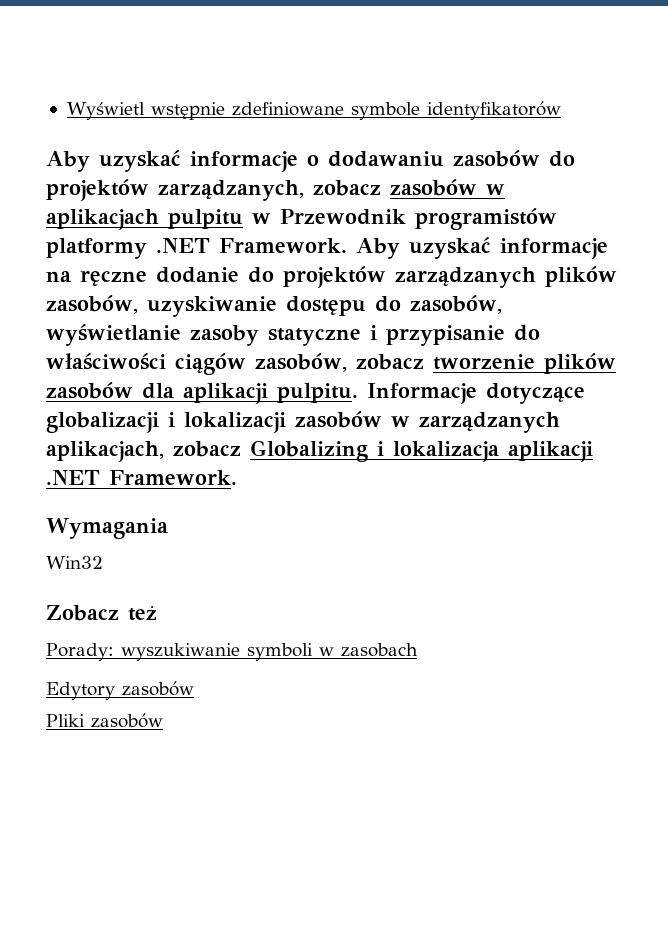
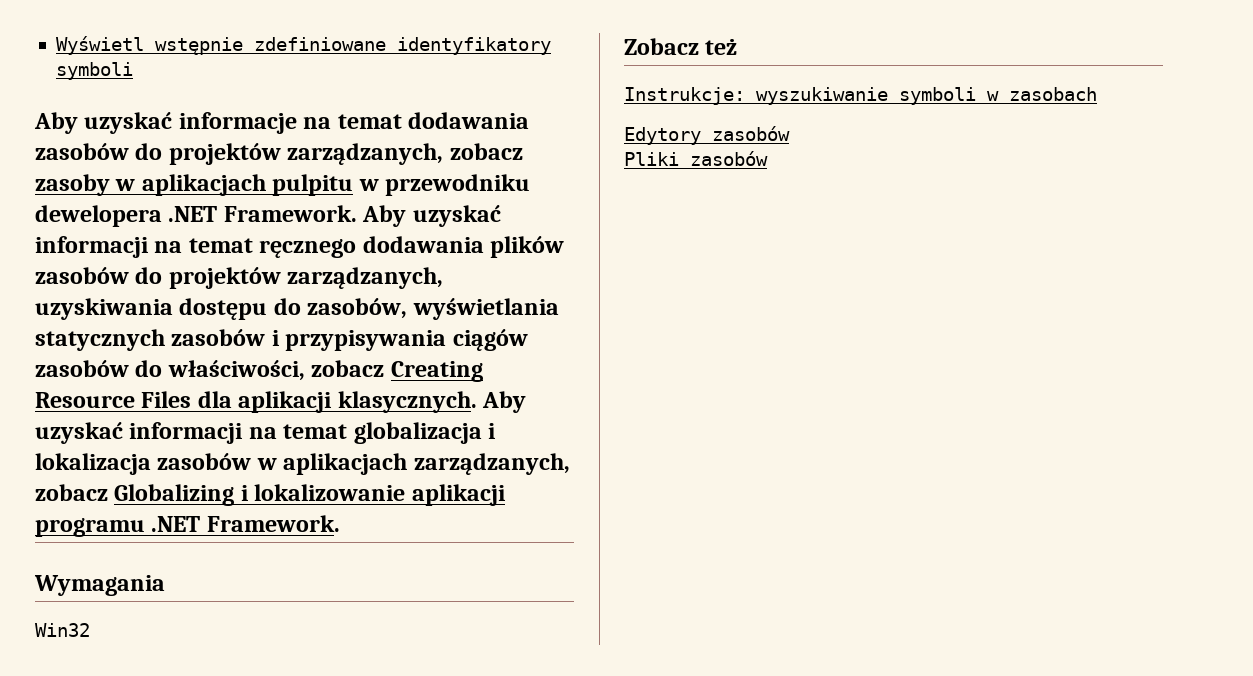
[350,101,561,120] [46,150,444,172] symbole identyfikatorów // Aby uzyskać informacje o dodawaniu -> [396,37,551,55] [55,62,133,80] [34,112,530,134] identyfikatory symboli // Aby uzyskać informacje na temat dodawania
[390,179,477,196] zasobów -> [35,174,110,196] zasoby
[280,208,557,230] [46,238,147,259] Przewodnik programistów platformy -> [385,174,531,196] [35,205,162,227] przewodniku dewelopera
[500,238,608,259] [46,266,617,288] [46,295,502,317] [46,324,540,346] [46,353,616,375] [46,382,585,404] [46,411,560,433] [46,440,593,462] informacje na ręczne dodanie do projektów zarządzanych plików zasobów, uzyskiwanie dostępu do zasobów, wyświetlanie zasoby statyczne i przypisanie do właściwości ciągów zasobów, zobacz tworzenie plików zasobów dla aplikacji pulpitu. Informacje dotyczące globalizacji i lokalizacji zasobów w zarządzanych aplikacjach, zobacz Globalizing i lokalizacja aplikacji -> [35,236,565,258] [35,267,444,289] [35,298,559,320] [35,329,528,351] [35,360,483,382] [35,391,527,413] [35,422,497,444] [35,453,570,475] [35,484,506,506] [35,518,145,537] informacji na temat ręcznego dodawania plików zasobów do projektów zarządzanych, uzyskiwania dostępu do zasobów, wyświetlania statycznych zasobów i przypisywania ciągów zasobów do właściwości, zobacz Creating Resource Files dla aplikacji klasycznych. Aby uzyskać informacji na temat globalizacja i lokalizacja zasobów w aplikacjach zarządzanych, zobacz Globalizing i lokalizowanie aplikacji programu
[46,643,114,661] Porady: -> [624,87,745,105] Instrukcje:

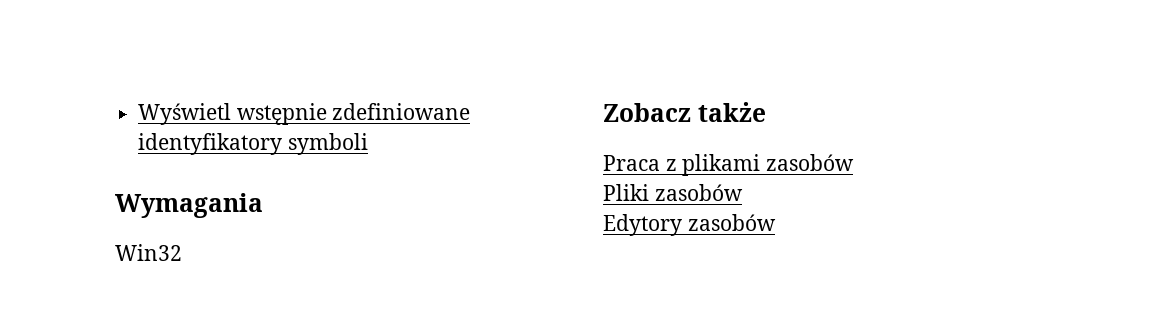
[34,112,530,134] [35,143,523,165] [35,174,531,196] [35,205,501,227] [35,236,565,258] [35,267,444,289] [35,298,559,320] [35,329,528,351] [35,360,483,382] [35,391,527,413] [35,422,497,444] [35,453,570,475] [35,484,506,506] [35,515,340,537] [34,575,165,596] [35,623,90,637] [624,38,738,55] [624,87,1097,105] [624,127,701,145] Aby uzyskać informacje na temat dodawania zasobów do projektów zarządzanych, zobacz zasoby w aplikacjach pulpitu w przewodniku dewelopera .NET Framework. Aby uzyskać informacji na temat ręcznego dodawania plików zasobów do projektów zarządzanych, uzyskiwania dostępu do zasobów, wyświetlania statycznych zasobów i przypisywania ciągów zasobów do właściwości, zobacz Creating Resource Files dla aplikacji klasycznych. Aby uzyskać informacji na temat globalizacja i lokalizacja zasobów w aplikacjach zarządzanych, zobacz Globalizing i lokalizowanie aplikacji programu .NET Framework. // Wymagania // Win32 // Zobacz też // Instrukcje: wyszukiwanie symboli w zasobach // Edytory -> [115,193,263,218] [115,244,182,261] [603,102,766,122] [603,154,761,176] Wymagania // Win32 // Zobacz także // Praca z plikami
(768, 158) none -> [603,214,776,236] // Edytory zasobów

